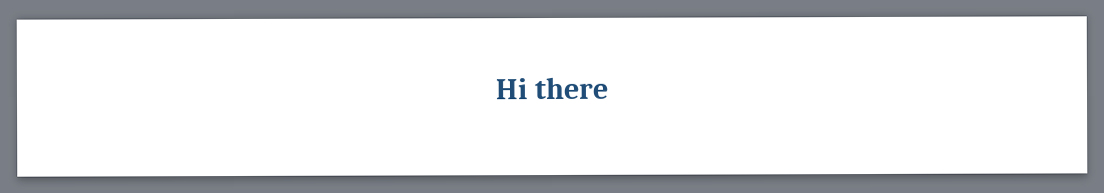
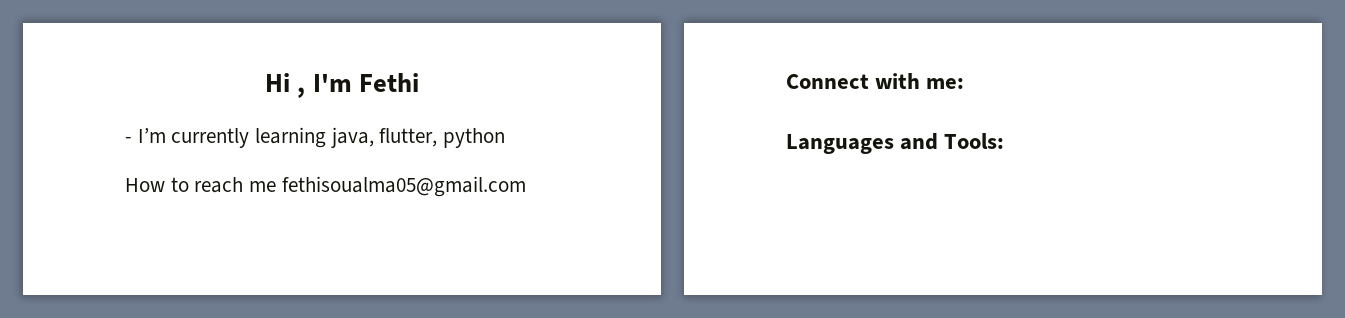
[534,76,610,100] there -> [297,73,419,98] [125,127,506,148] [125,176,526,197] [786,73,965,89] [786,133,1005,154] , I'm Fethi // - I’m currently learning java, flutter, python // How to reach me fethisoualma05@gmail.com // Connect with me: // Languages and Tools:

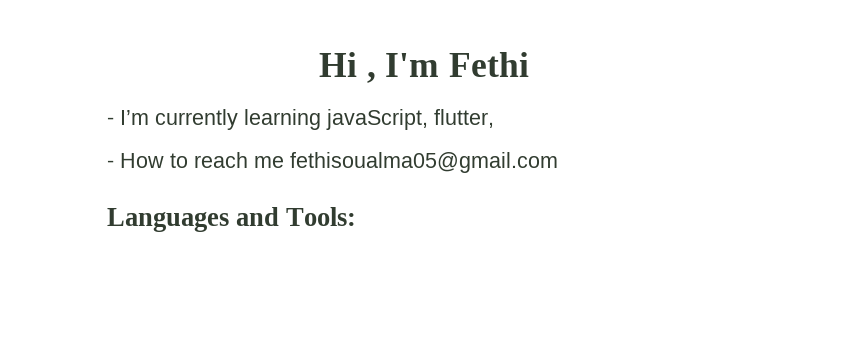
[330,127,374,148] java, -> [326,109,428,130] javaScript,
[443,128,506,148] python // -> [107,160,114,168] // -
[786,73,965,89] // Connect with me: -> (558, 162) none

